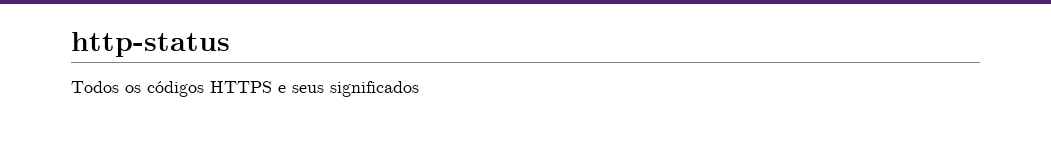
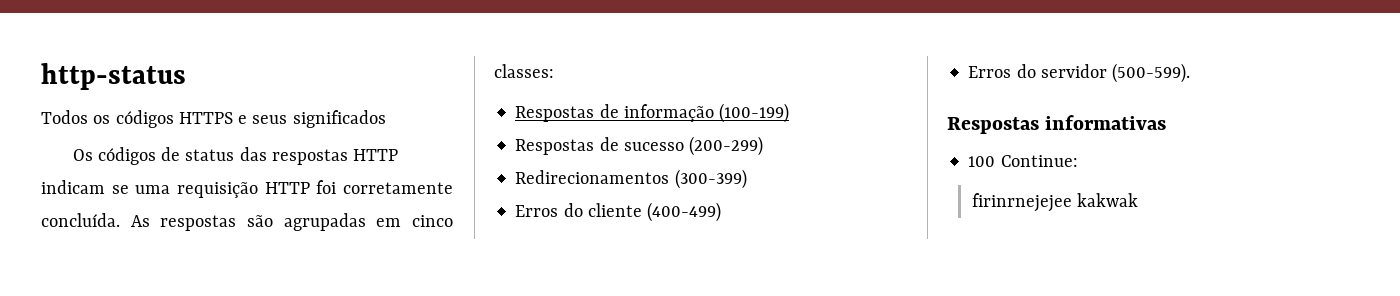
(419, 89) none -> [72,147,399,165] [41,180,453,198] [41,213,453,231] [494,64,554,78] [515,103,790,123] [515,136,764,156] [515,169,747,189] [515,202,722,222] [968,63,1191,83] [947,115,1167,134] [968,155,1078,167] [971,193,1139,212] // Os códigos de status das respostas HTTP indicam se uma requisição HTTP foi corretamente concluída. As respostas são agrupadas em cinco classes: // Respostas de informação (100-199) // Respostas de sucesso (200-299) // Redirecionamentos (300-399) // Erros do cliente (400-499) // Erros do servidor (500-599). // Respostas informativas // 100 Continue: // firinrnejejee kakwak

